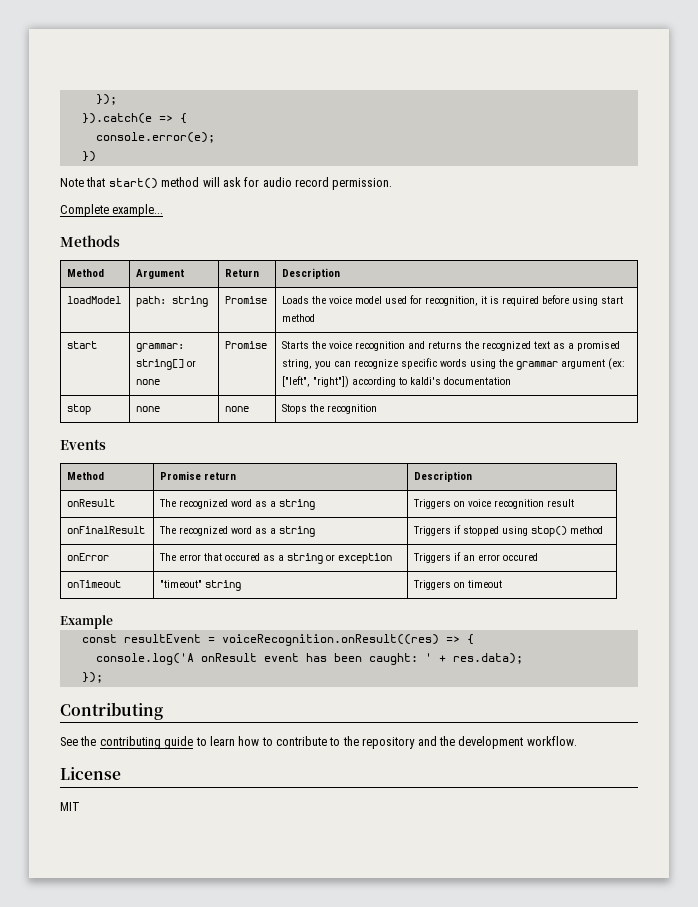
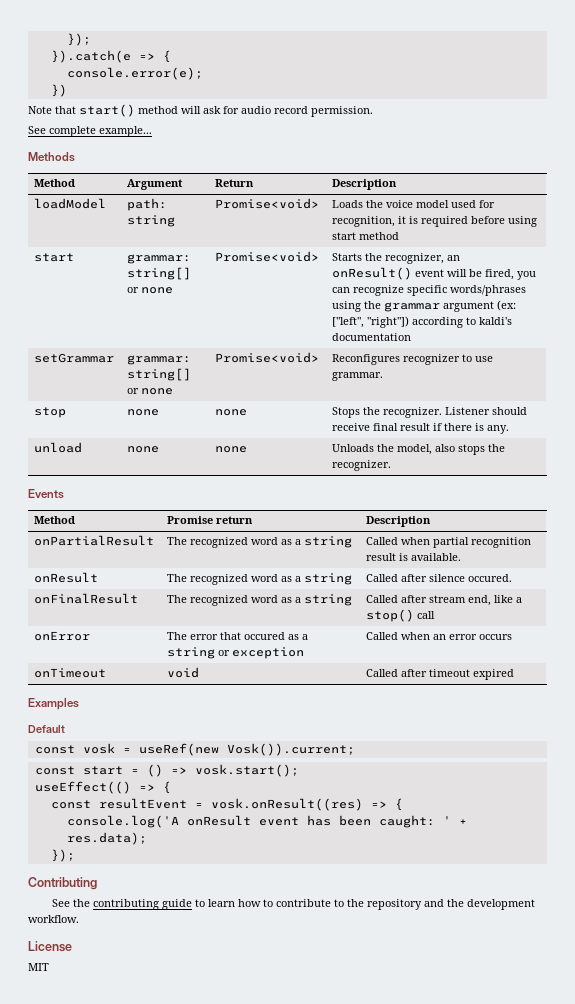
[60,204,109,217] Complete -> [28,126,96,137] See complete
[225,296,268,304] Promise -> [215,198,320,209] Promise<void>
[225,341,268,349] Promise -> [215,251,320,262] Promise<void>
[329,341,621,351] [282,359,313,369] voice recognition and returns the recognized text as a promised string, -> [385,253,461,264] [332,267,515,280] recognizer, an onResult() event will be fired,
[440,359,468,367] words -> [450,285,527,296] words/phrases
(512, 381) none -> [34,353,115,363] [127,355,192,365] [127,368,192,381] [127,388,174,395] [215,352,320,363] [332,354,494,365] [332,372,384,381] // setGrammar | grammar: string[] or none | Promise<void> | Reconfigures recognizer to use grammar.
[327,404,378,414] recognition -> [383,407,528,418] [332,423,510,434] [34,442,83,453] [127,446,160,453] [215,446,248,453] [332,444,506,455] [332,460,392,471] recognizer. Listener should receive final result if there is any. // unload | none | none | Unloads the model, also stops the recognizer.
(473, 476) none -> [34,535,155,546] [167,536,353,548] [366,537,532,548] [366,553,462,561] // onPartialResult | The recognized word as a string | Called when partial recognition result is available.
[413,499,575,509] Triggers on voice recognition result -> [366,574,513,582] Called after silence occured.
[413,525,604,537] Triggers if stopped using stop() method -> [366,595,523,606] [366,609,436,622] Called after stream end, like a stop() call
[413,552,462,563] Triggers if -> [366,632,431,640] Called when
[503,553,539,561] occured -> [479,634,513,640] occurs
[160,580,242,591] [413,580,503,590] [60,615,113,629] "timeout" string | Triggers on timeout // Example -> [167,667,200,678] [366,669,515,680] [28,698,79,710] [28,725,65,733] [34,743,355,756] [34,764,299,777] [34,781,171,794] void | Called after timeout expired // Examples // Default // const vosk = useRef(new Vosk()).current; // const start = () => vosk.start(); // useEffect(() => {
[221,634,439,646] voiceRecognition.onResult((res) -> [210,798,363,811] vosk.onResult((res)

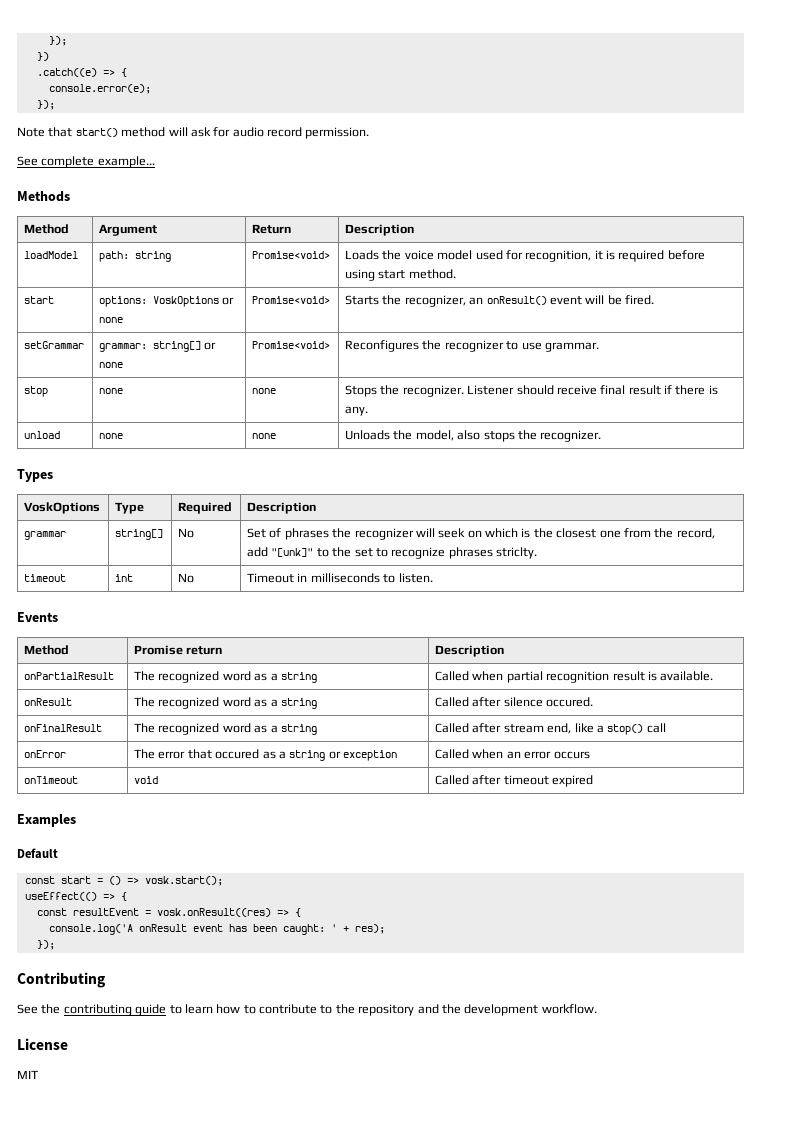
[66,33,91,46] [50,50,131,63] }); // }).catch(e -> [48,36,67,46] [36,52,49,61] [36,68,97,77] }); // }) // .catch((e)
[50,84,67,97] }) -> [36,100,55,110] });
[359,232,400,240] method -> [408,269,456,279] method.
[127,254,192,264] [127,267,192,280] grammar: string[] -> [99,296,220,307] options: VoskOptions
[485,269,537,280] [332,285,527,296] [332,300,517,312] [332,316,513,328] [332,333,412,341] fired, you can recognize specific words/phrases using the grammar argument (ex: ["left", "right"]) according to kaldi's documentation -> [625,295,655,305] fired.
(401, 359) none -> [422,340,442,350] the
(392, 465) none -> [17,469,53,482] [24,502,101,514] [115,502,145,514] [178,502,233,514] [247,502,317,514] [24,531,67,540] [115,529,164,540] [178,528,195,538] [247,528,715,540] [247,547,538,559] [24,574,67,582] [115,574,134,582] [178,573,195,583] [247,573,433,583] // Types // VoskOptions | Type | Required | Description // grammar | string[] | No | Set of phrases the recognizer will seek on which is the closest one from the record, add "[unk]" to the set to recognize phrases striclty. // timeout | int | No | Timeout in milliseconds to listen.
[34,743,355,756] // const vosk = useRef(new Vosk()).current; -> (58, 853) none
[66,832,147,845] res.data); -> [354,924,385,934] res);

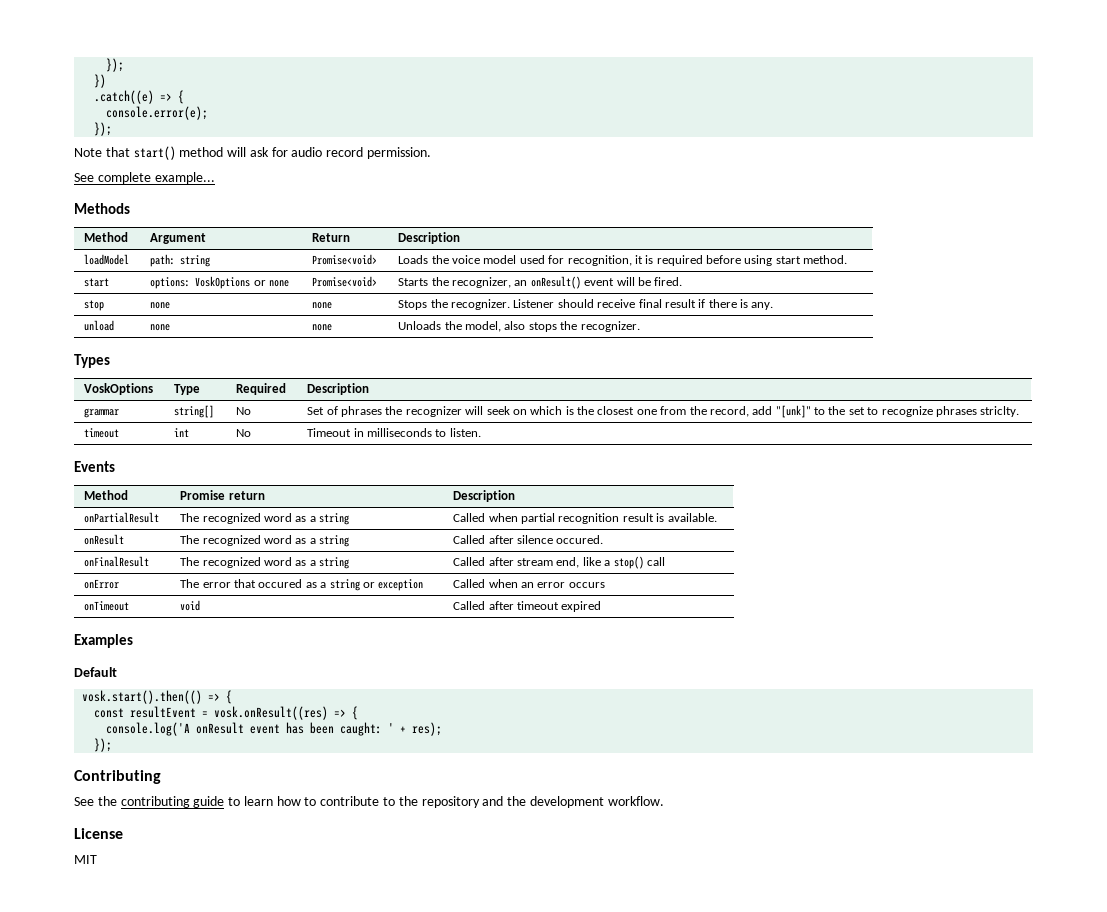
[24,341,85,349] [99,341,217,352] [99,362,124,368] [252,341,331,349] [345,340,599,352] // setGrammar | grammar: string[] or none | Promise<void> | Reconfigures the recognizer to use grammar. -> (683, 281) none
[24,876,223,886] [24,892,97,901] const start = () => vosk.start(); // useEffect(() -> [82,690,203,704] vosk.start().then(()

